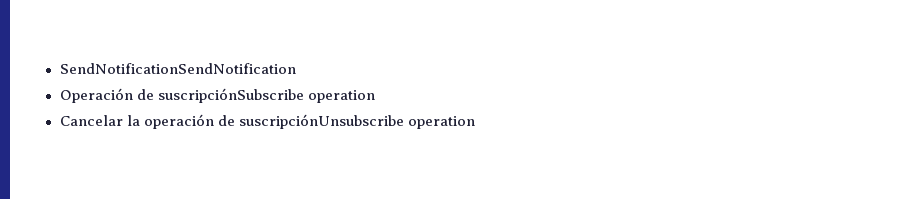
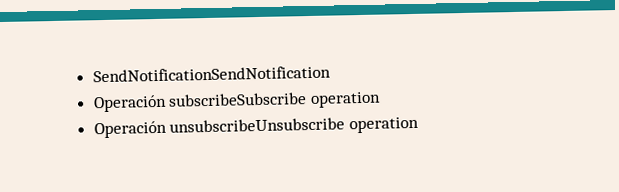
[136,88,304,103] de suscripciónSubscribe -> [168,92,308,107] subscribeSubscribe
[59,114,404,129] Cancelar la operación de suscripciónUnsubscribe -> [93,117,346,139] Operación unsubscribeUnsubscribe

